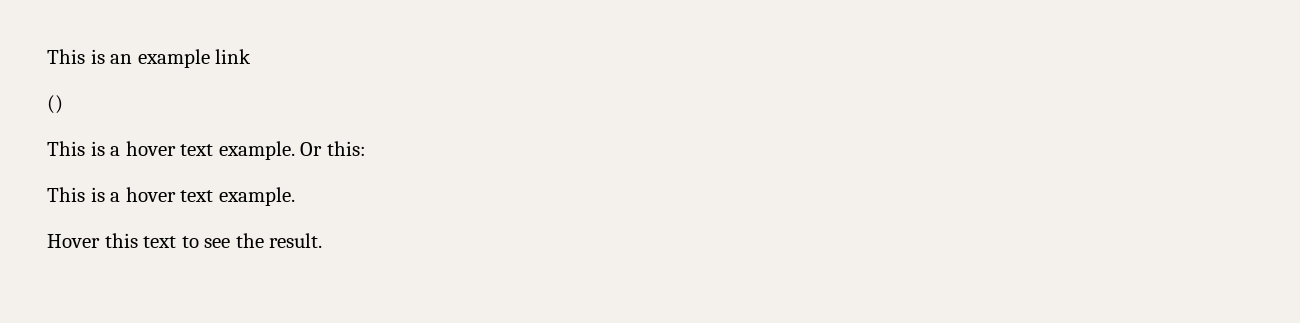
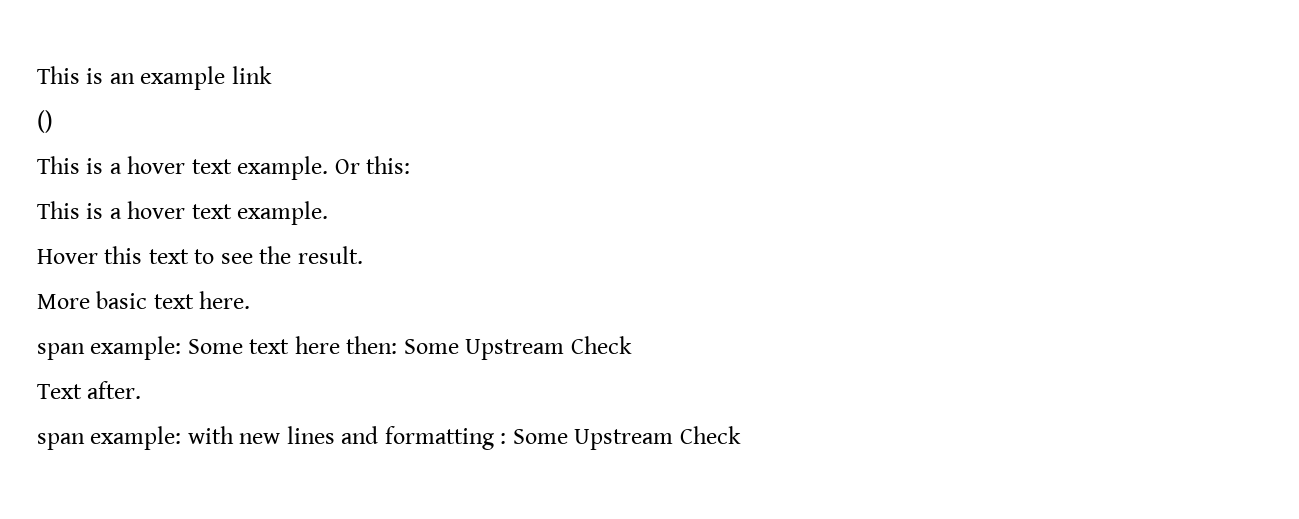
(323, 240) none -> [37,291,251,309] [37,336,632,360] [37,381,142,399] [37,426,741,450] // More basic text here. // span example: Some text here then: Some Upstream Check // Text after. // span example: with new lines and formatting : Some Upstream Check

